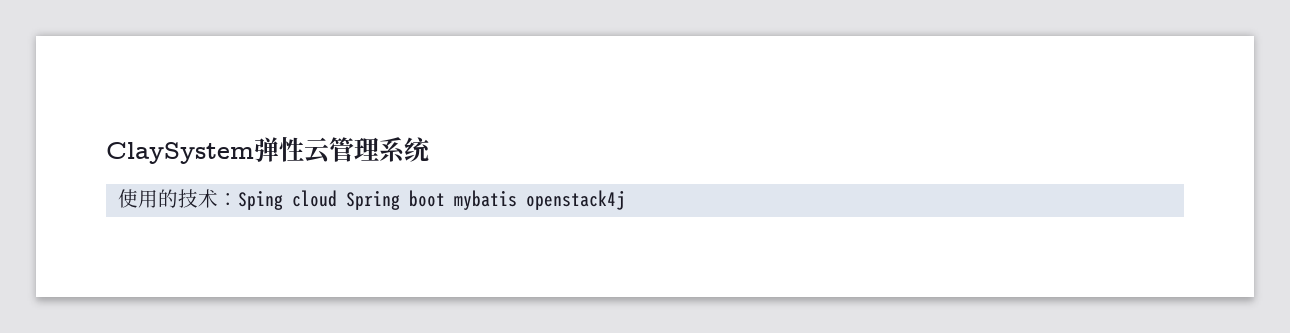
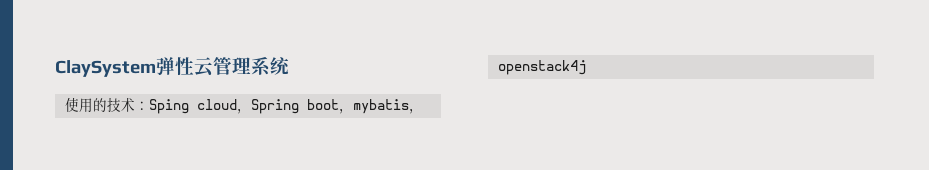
(337, 198) none -> [236,108,251,114] ，
[454,190,517,210] mybatis -> [338,99,423,114] ，mybatis，

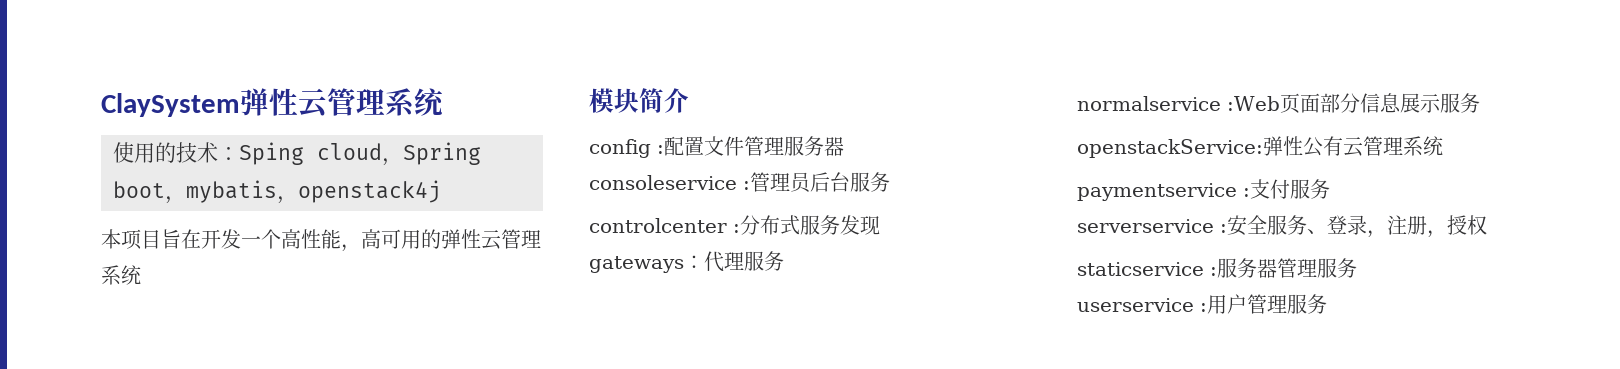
(586, 67) none -> [101,229,541,252] [101,265,141,285] [589,88,689,113] [589,136,844,158] [589,172,890,193] [589,215,880,235] [589,251,784,273] [1077,93,1480,113] [1077,136,1443,158] [1077,179,1330,201] [1077,215,1487,238] [1077,258,1357,278] [1077,294,1327,314] // 本项目旨在开发一个高性能，高可用的弹性云管理系统 // 模块简介 // config :配置文件管理服务器 // consoleservice :管理员后台服务 // controlcenter :分布式服务发现 // gateways：代理服务 // normalservice :Web页面部分信息展示服务 // openstackService:弹性公有云管理系统 // paymentservice :支付服务 // serverservice :安全服务、登录，注册，授权 // staticservice :服务器管理服务 // userservice :用户管理服务

